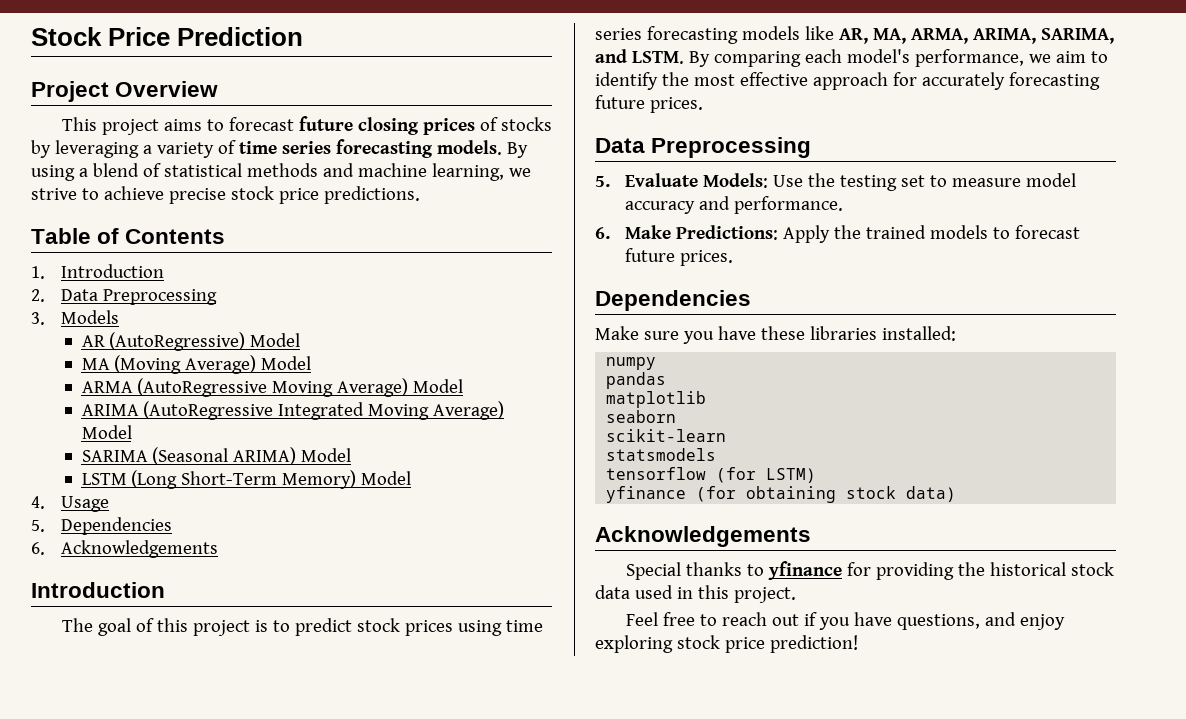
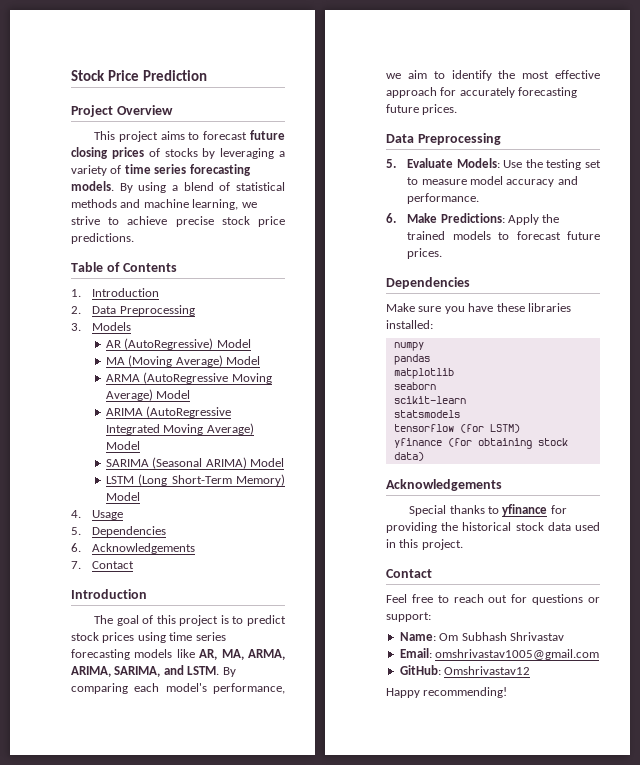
(219, 549) none -> [71,561,135,569] // 7. Contact
(796, 595) none -> [386,569,432,578] // Contact
[803,612,1065,630] [595,635,858,653] if you have questions, and enjoy exploring stock price prediction! -> [511,594,600,605] [386,612,431,622] [399,632,564,641] [399,648,600,660] [399,665,531,675] [386,687,508,698] for questions or support: // Name: Om Subhash Shrivastav // Email: omshrivastav1005@gmail.com // GitHub: Omshrivastav12 // Happy recommending!

